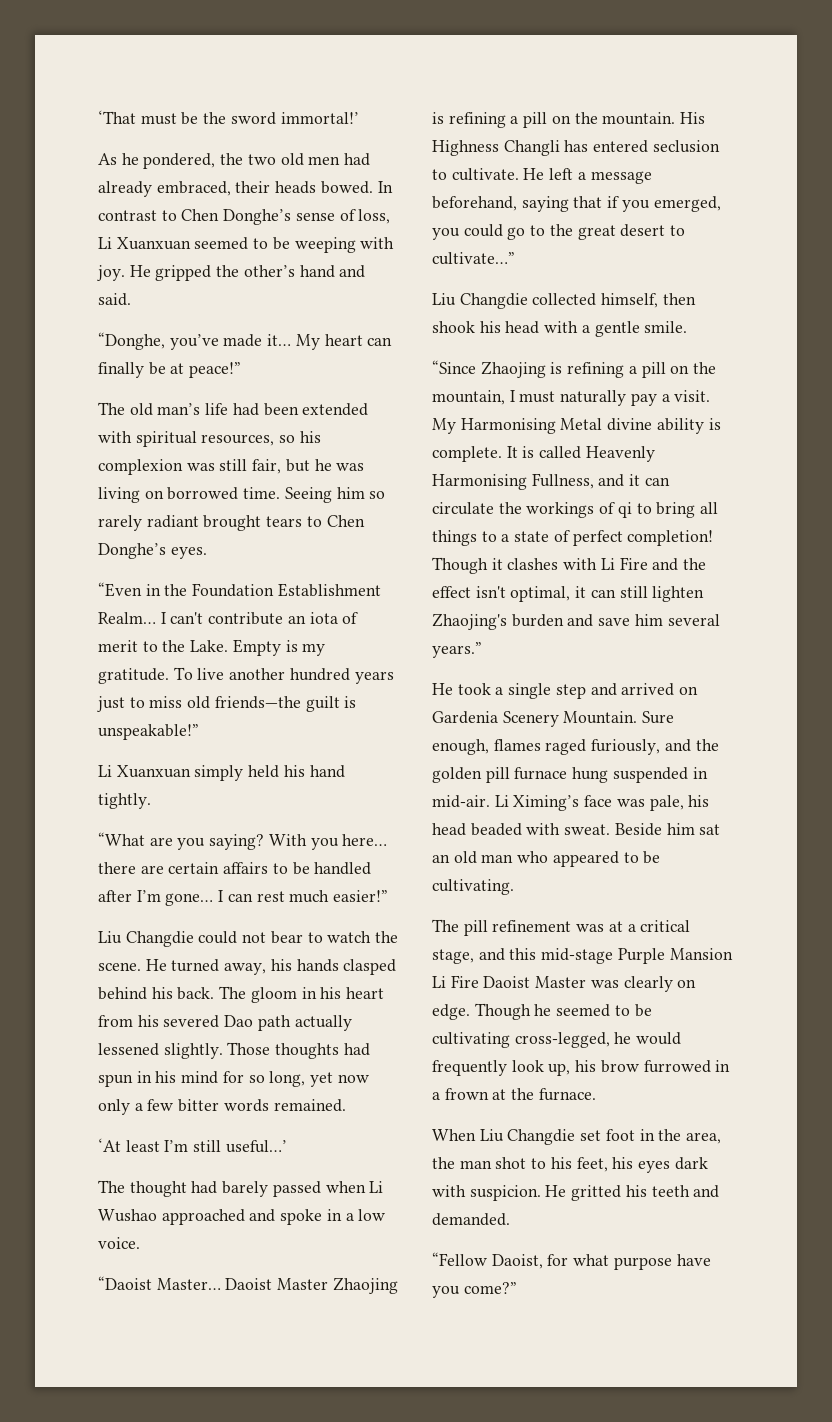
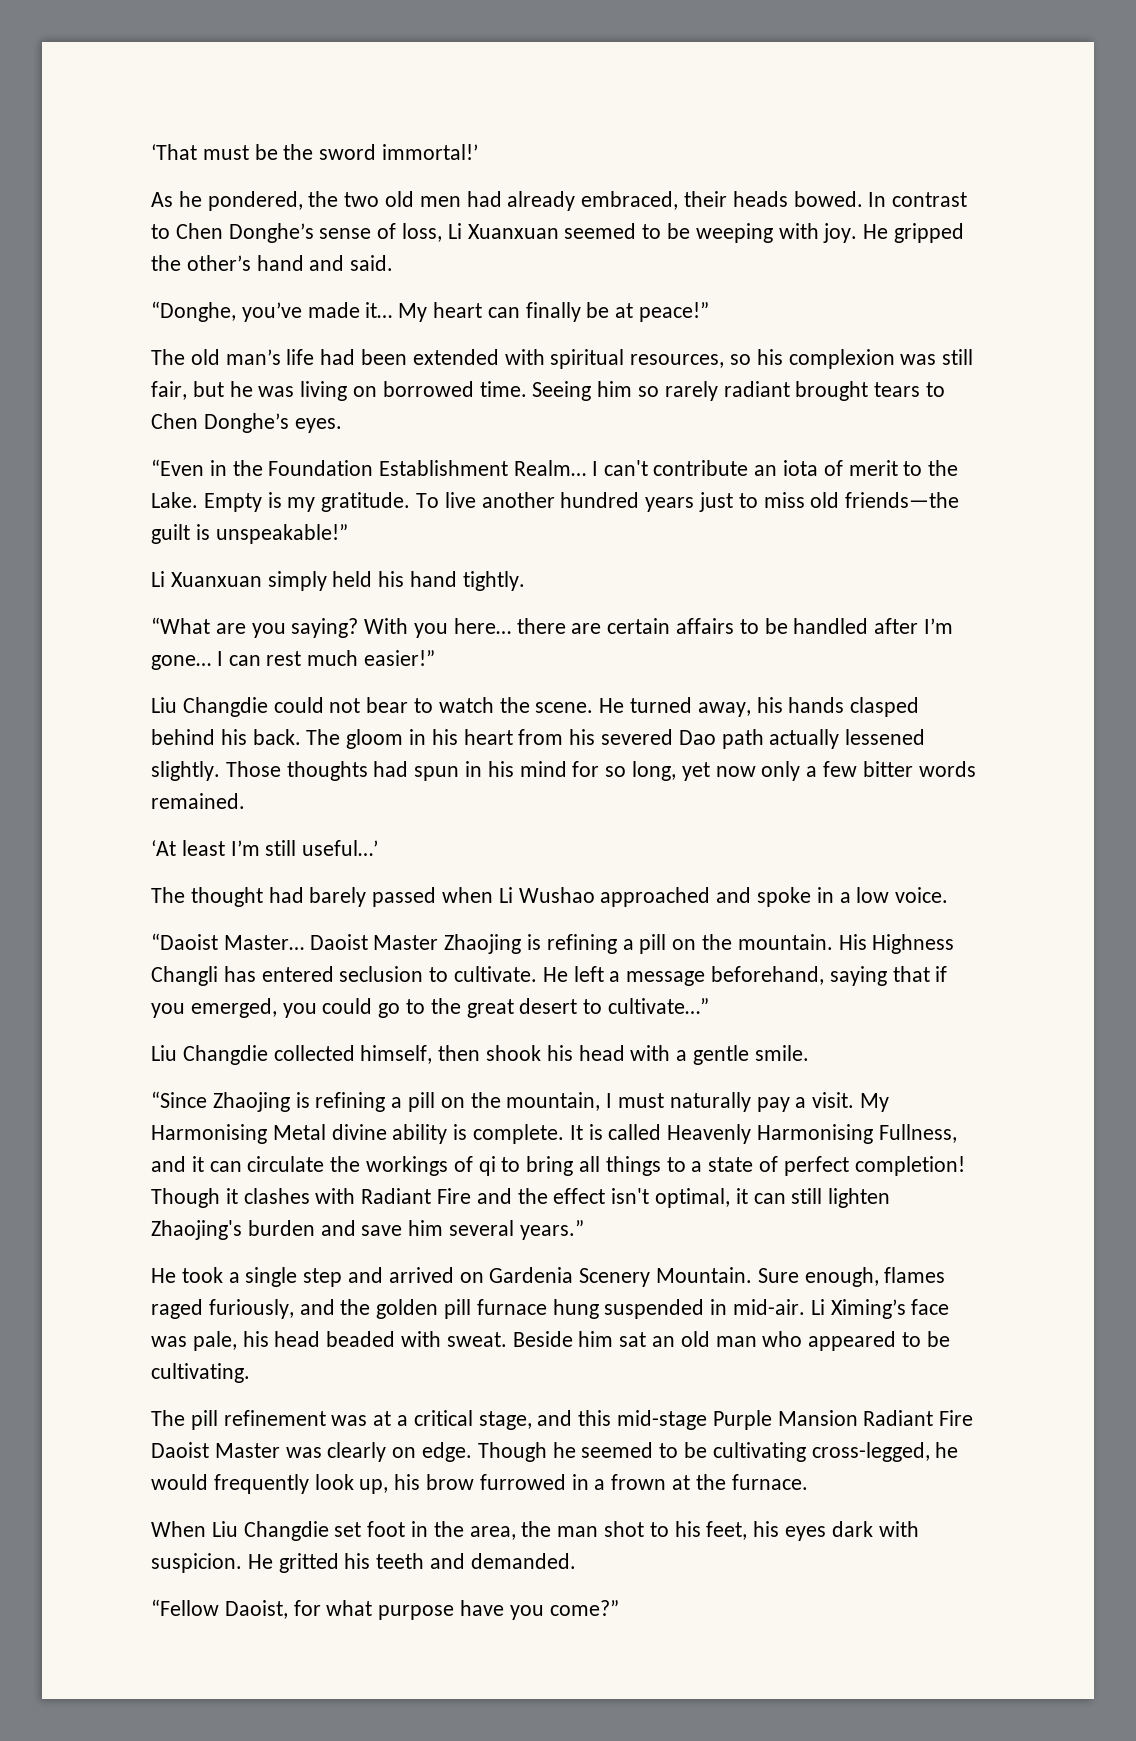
[600,558,615,570] Li -> [361,1188,432,1204] Radiant
[432,976,446,988] Li -> [863,1410,934,1426] Radiant

